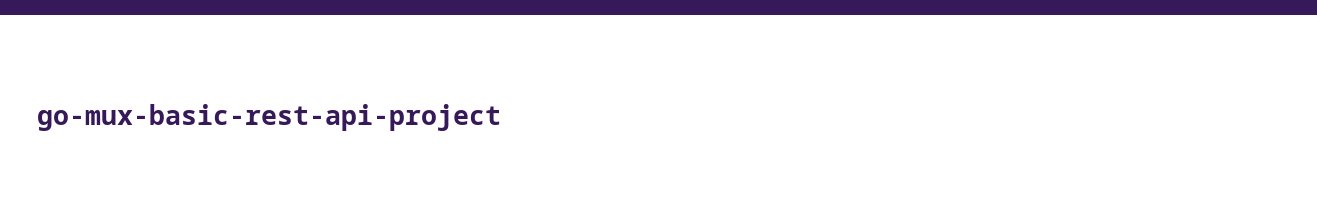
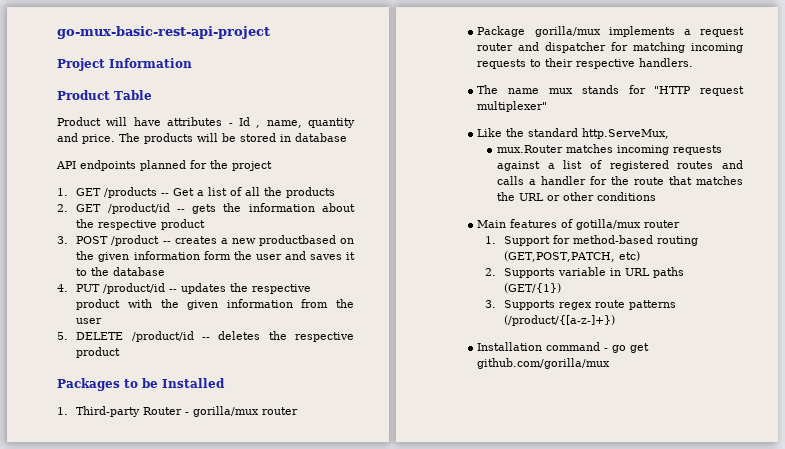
(501, 117) none -> [57,58,192,71] [57,90,152,100] [57,117,355,128] [57,133,347,144] [56,160,272,171] [57,187,336,198] [57,203,355,214] [76,219,206,230] [57,235,354,246] [76,251,355,262] [76,267,166,276] [57,283,312,294] [76,299,354,310] [76,318,103,324] [57,331,354,342] [76,347,121,358] [57,378,225,391] [57,406,299,417] [477,26,744,37] [477,42,743,53] [477,58,694,69] [477,85,744,96] [477,101,548,112] [477,128,670,139] [496,144,722,155] [496,160,743,171] [496,176,743,185] [496,192,656,201] [477,219,681,230] [484,235,699,246] [504,251,641,262] [484,267,685,278] [504,283,562,293] [484,300,677,310] [504,315,616,326] [477,342,650,353] [477,358,611,369] // Project Information // Product Table // Product will have attributes - Id , name, quantity and price. The products will be stored in database // API endpoints planned for the project // 1. GET /products -- Get a list of all the products // 2. GET /product/id -- gets the information about the respective product // 3. POST /product -- creates a new productbased on the given information form the user and saves it to the database // 4. PUT /product/id -- updates the respective product with the given information from the user // 5. DELETE /product/id -- deletes the respective product // Packages to be Installed // 1. Third-party Router - gorilla/mux router // Package gorilla/mux implements a request router and dispatcher for matching incoming requests to their respective handlers. // The name mux stands for "HTTP request multiplexer" // Like the standard http.ServeMux, // mux.Router matches incoming requests against a list of registered routes and calls a handler for the route that matches the URL or other conditions // Main features of gotilla/mux router // 1. Support for method-based routing (GET,POST,PATCH, etc) // 2. Supports variable in URL paths (GET/{1}) // 3. Supports regex route patterns (/product/{[a-z-]+}) // Installation command - go get github.com/gorilla/mux

